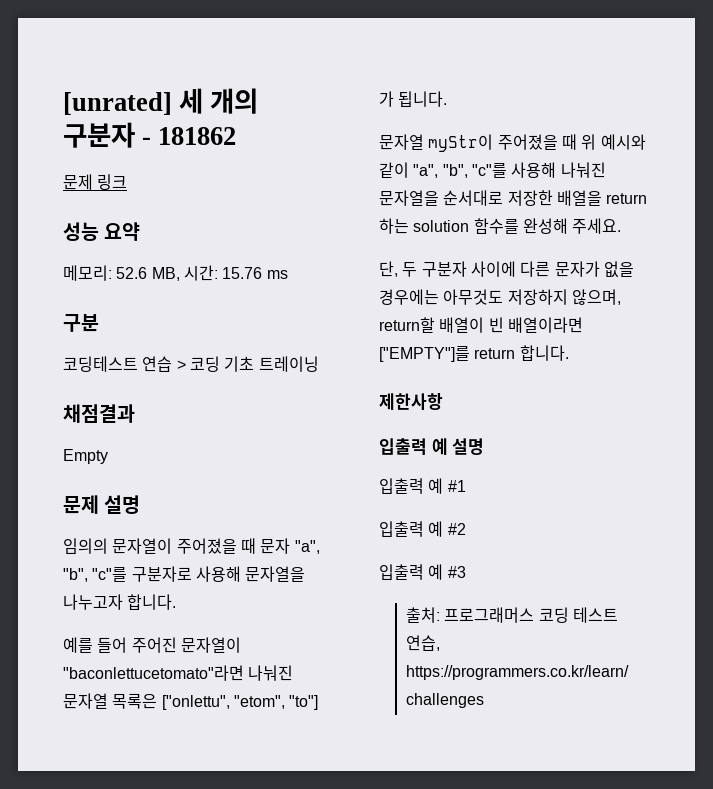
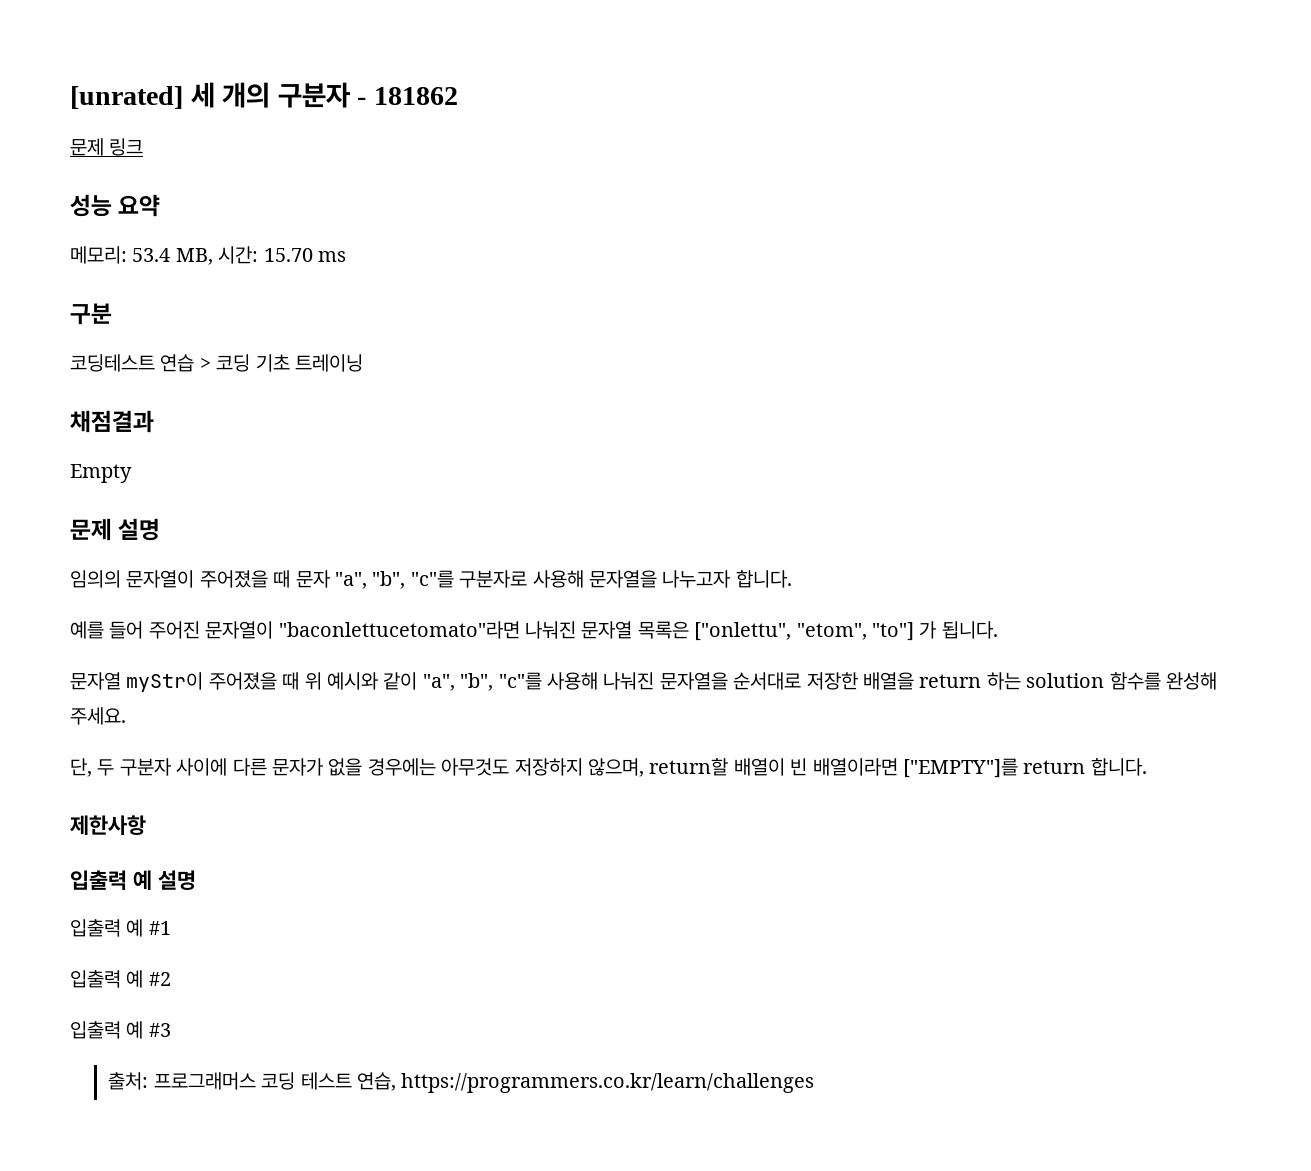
[116,267,148,279] 52.6 -> [132,248,171,262] 53.4
[222,267,263,279] 15.76 -> [263,248,313,262] 15.70

